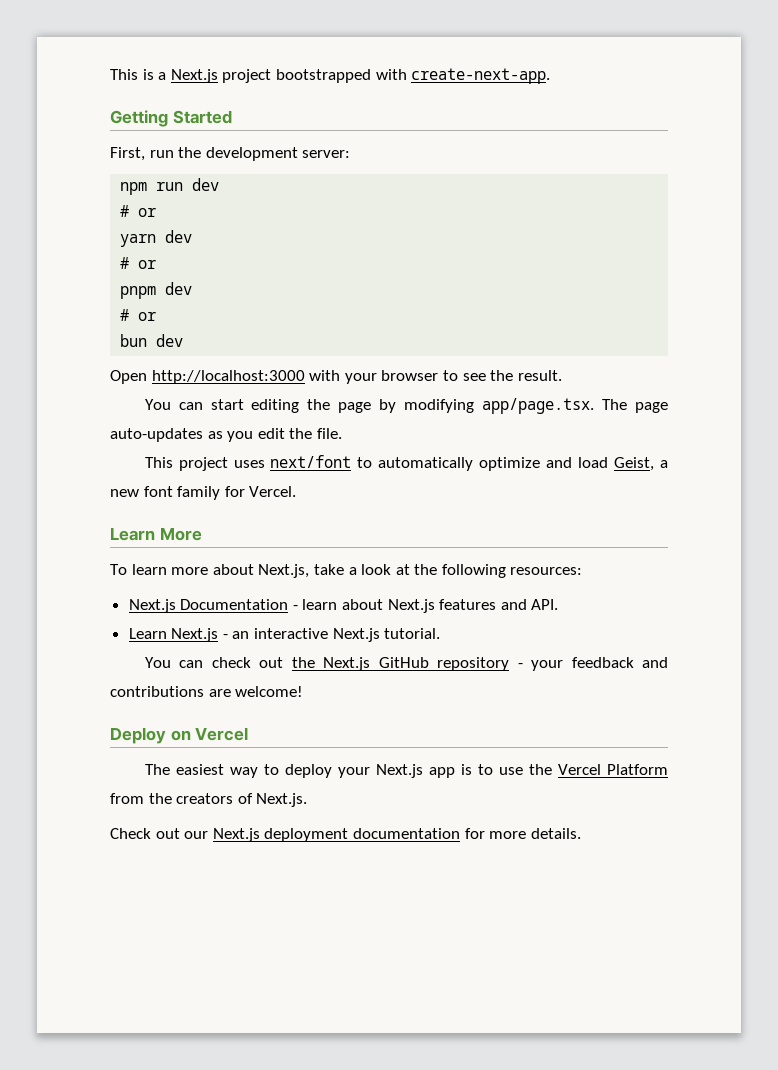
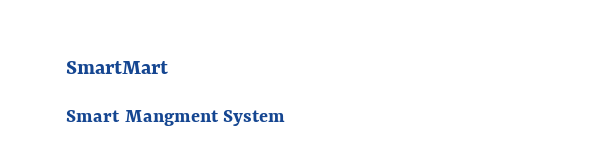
[110,68,551,84] [110,110,232,127] [110,147,351,161] [120,178,220,195] [120,205,157,217] [120,230,193,247] [120,257,157,269] [120,282,193,299] [120,309,157,321] [120,334,184,347] [110,370,562,384] [144,398,668,414] [110,428,342,442] [144,455,668,471] [110,486,297,500] [110,527,202,541] [110,564,583,578] [128,599,559,613] [128,628,441,642] [144,657,669,671] [110,686,304,697] [110,727,249,744] [144,764,668,778] [110,793,308,807] [110,828,581,842] This is a Next.js project bootstrapped with create-next-app. // Getting Started // First, run the development server: // npm run dev // # or // yarn dev // # or // pnpm dev // # or // bun dev // Open http://localhost:3000 with your browser to see the result. // You can start editing the page by modifying app/page.tsx. The page auto-updates as you edit the file. // This project uses next/font to automatically optimize and load Geist, a new font family for Vercel. // Learn More // To learn more about Next.js, take a look at the following resources: // Next.js Documentation - learn about Next.js features and API. // Learn Next.js - an interactive Next.js tutorial. // You can check out the Next.js GitHub repository - your feedback and contributions are welcome! // Deploy on Vercel // The easiest way to deploy your Next.js app is to use the Vercel Platform from the creators of Next.js. // Check out our Next.js deployment documentation for more details. -> [66,61,168,74] [66,110,286,126] SmartMart // Smart Mangment System

